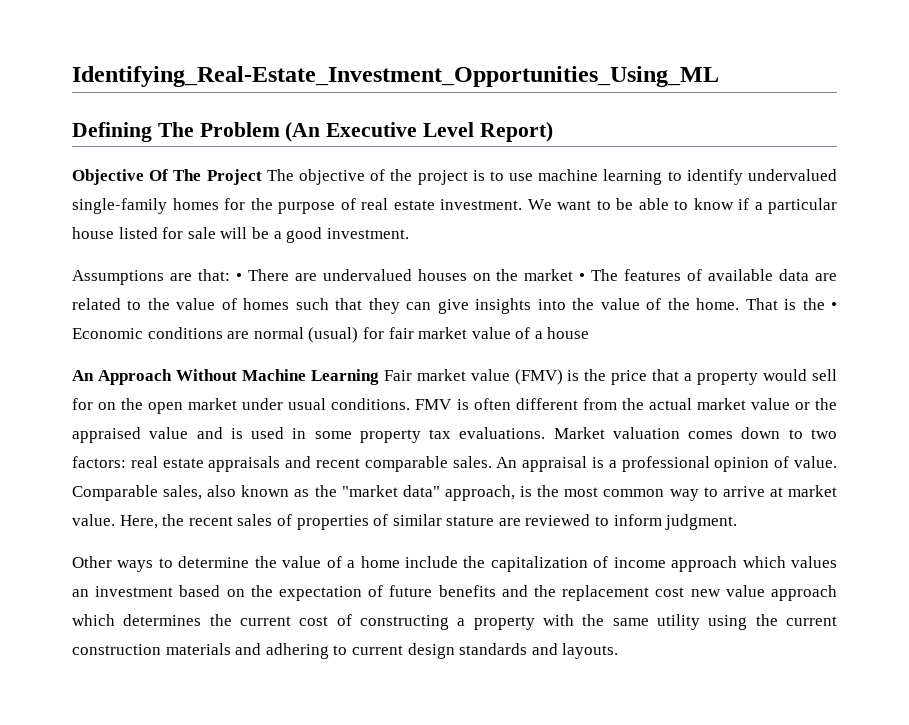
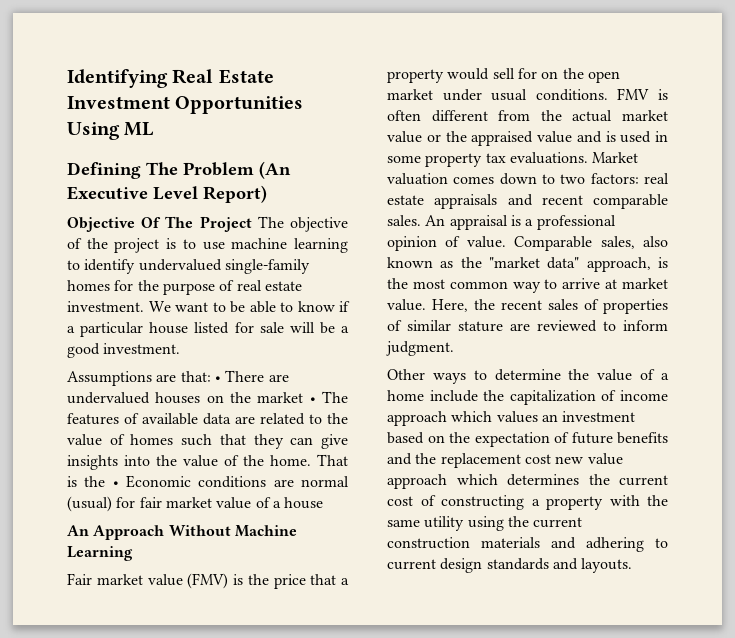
[72,66,719,87] Identifying_Real-Estate_Investment_Opportunities_Using_ML -> [67,69,274,88] [67,96,304,114] [67,122,155,140] Identifying Real Estate Investment Opportunities Using ML
(379, 377) none -> (133, 553) //

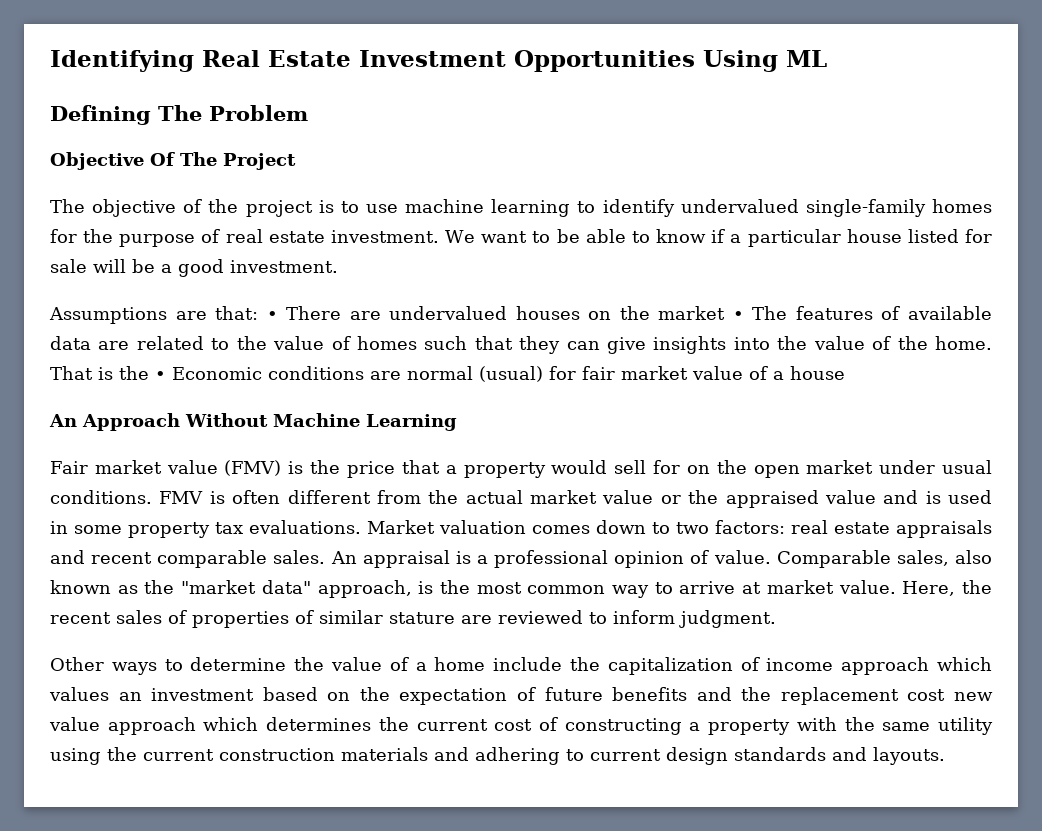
[259,161,291,179] [67,185,267,203] (An Executive Level Report) -> (308, 113) none
(252, 224) none -> (296, 161) //

